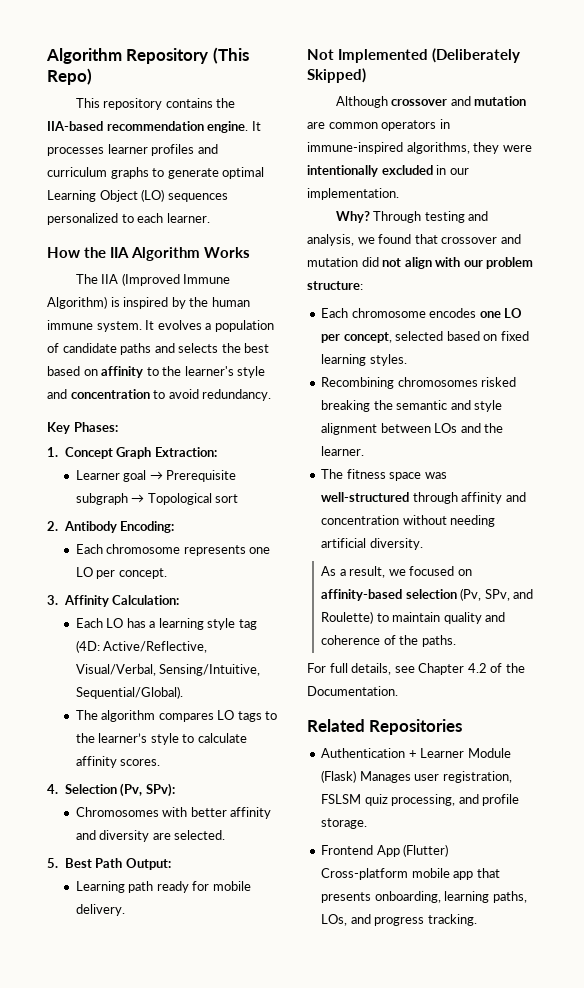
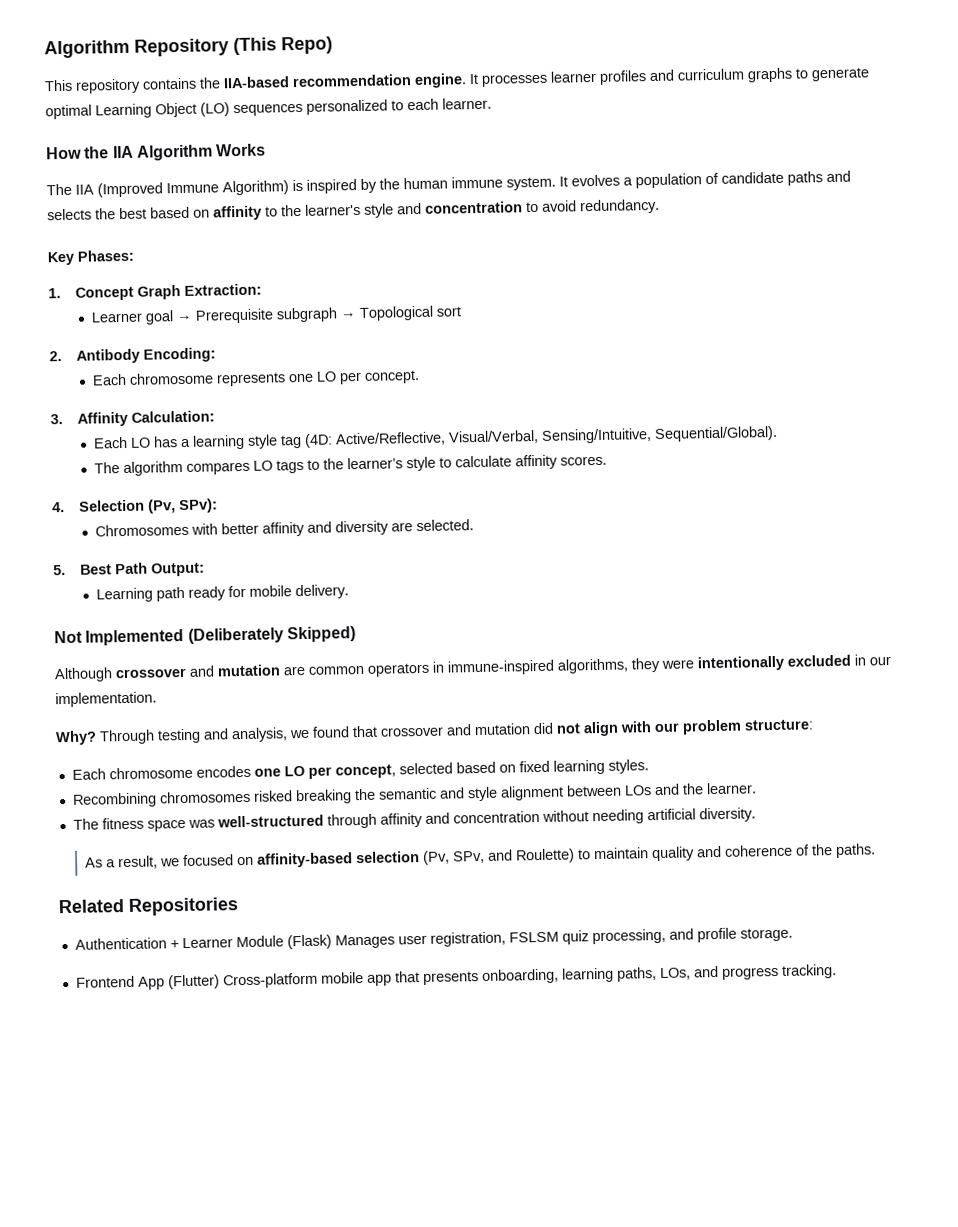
[307,663,525,675] [307,686,398,696] // For full details, see Chapter 4.2 of the Documentation. -> (876, 851) none

